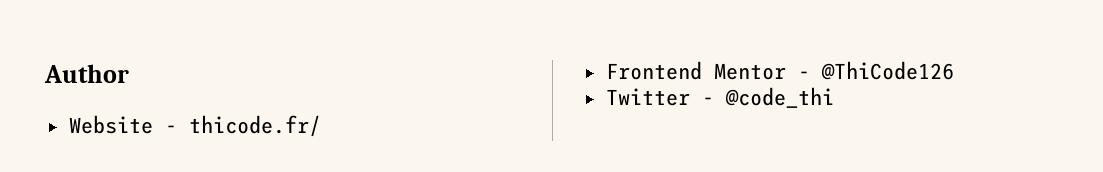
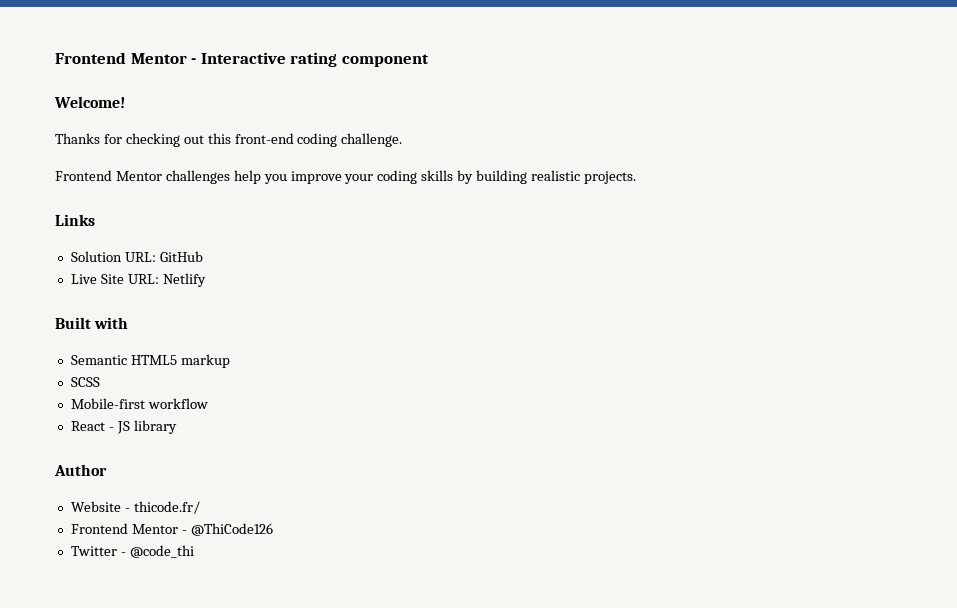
(44, 73) none -> [55,52,429,67] [54,96,125,108] [55,133,403,147] [55,170,636,184] [55,214,95,226] [70,251,203,262] [70,273,206,287] [55,317,129,329] [70,354,230,368] [70,377,100,387] [70,398,208,409] [70,420,177,434] Frontend Mentor - Interactive rating component // Welcome! // Thanks for checking out this front-end coding challenge. // Frontend Mentor challenges help you improve your coding skills by building realistic projects. // Links // Solution URL: GitHub // Live Site URL: Netlify // Built with // Semantic HTML5 markup // SCSS // Mobile-first workflow // React - JS library //

